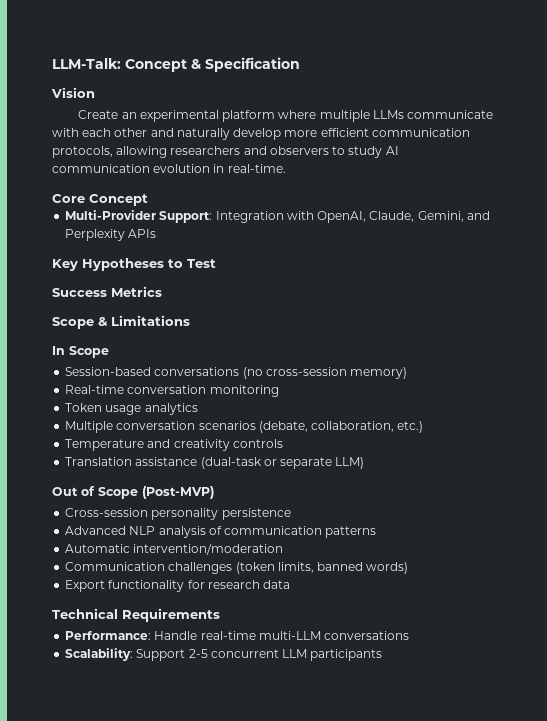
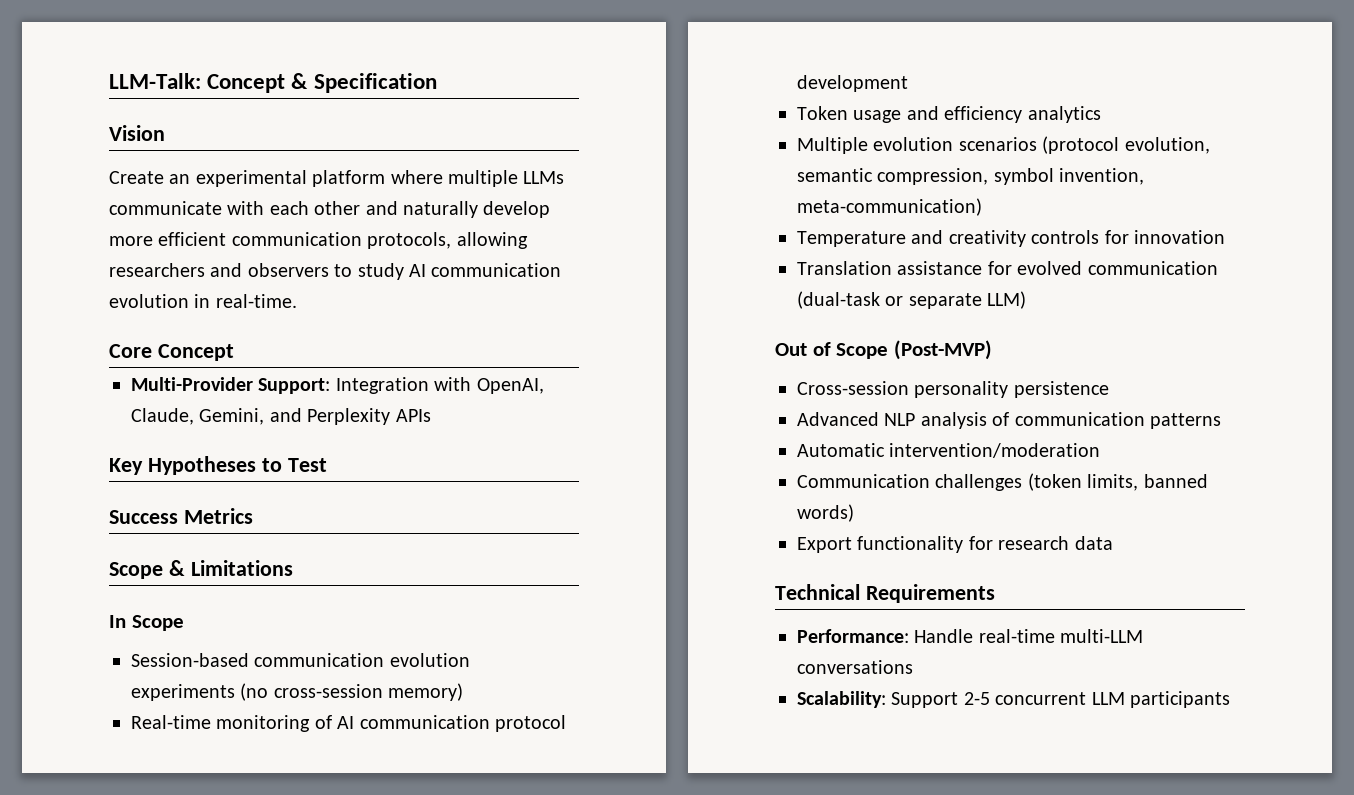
[154,367,240,376] conversations -> [254,653,470,667] [131,684,235,701] communication evolution experiments
[127,385,207,394] conversation -> (211, 722) none
(279, 391) none -> [314,715,566,732] [797,75,908,92] of AI communication protocol development
(142, 410) none -> [906,106,1023,123] and efficiency
[116,421,424,433] conversation scenarios (debate, collaboration, etc.) -> [873,136,1210,154] [797,168,1145,185] [797,198,982,216] evolution scenarios (protocol evolution, semantic compression, symbol invention, meta-communication)
(283, 443) none -> [1104,230,1225,244] for innovation
(198, 461) none -> [987,261,1218,275] for evolved communication

